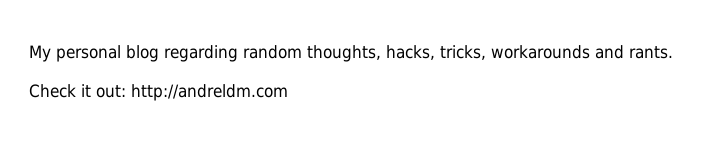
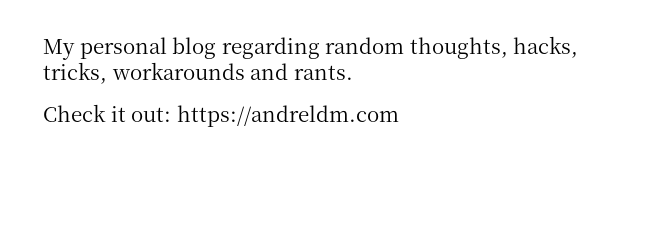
[131,84,288,101] http://andreldm.com -> [176,105,399,127] https://andreldm.com

